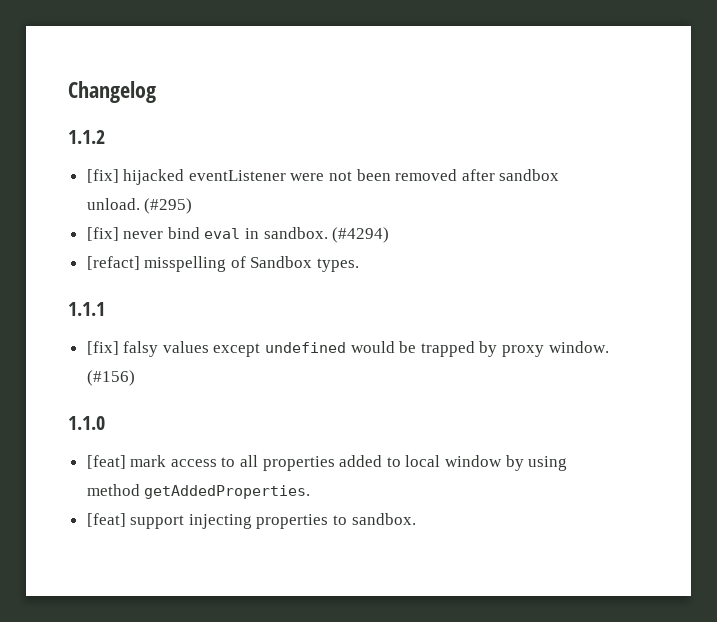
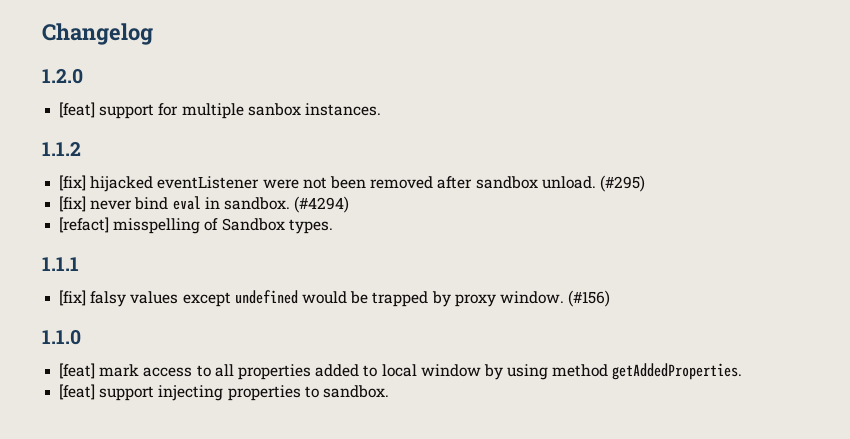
(156, 92) none -> [42,68,83,84] [59,102,381,119] // 1.2.0 // [feat] support for multiple sanbox instances.

